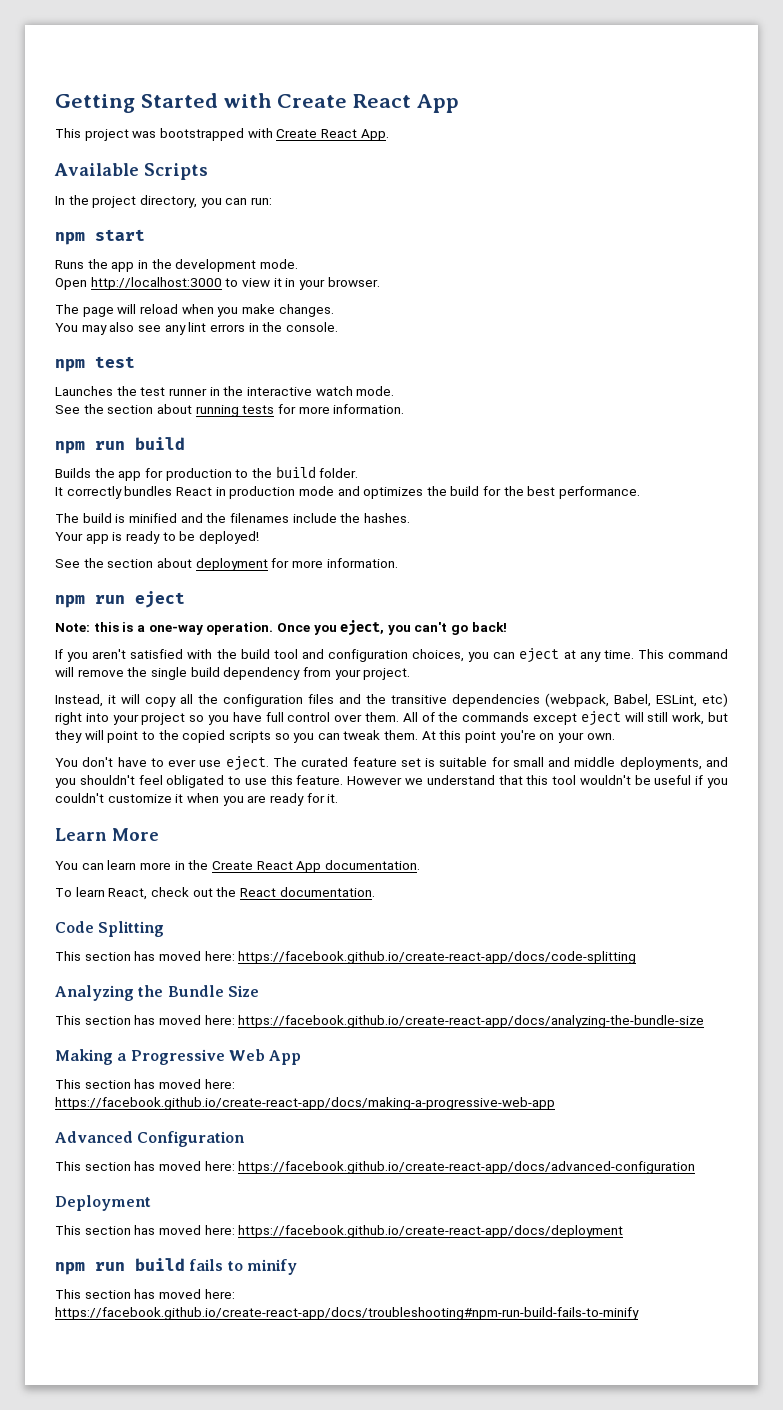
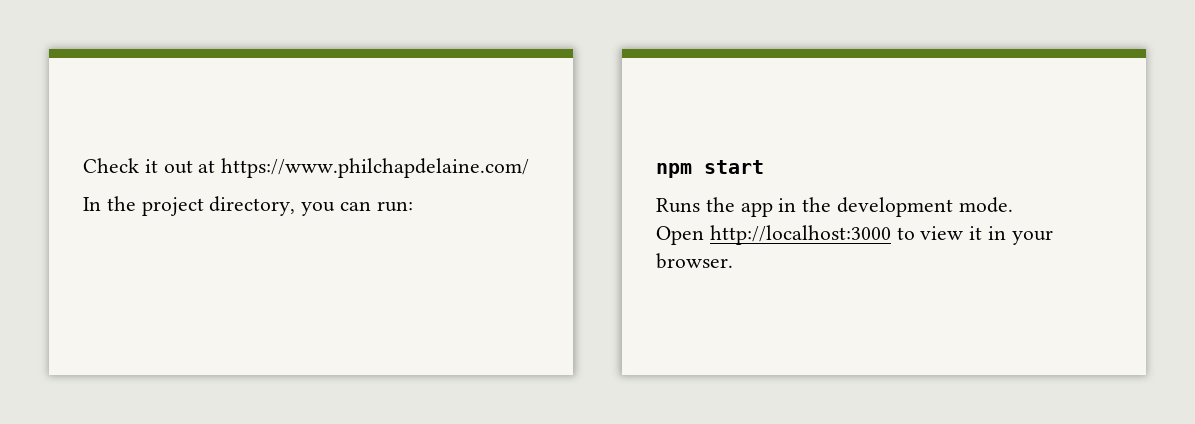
[55,93,460,113] [55,128,389,141] [54,163,208,180] Getting Started with Create React App // This project was bootstrapped with Create React App. // Available Scripts -> [83,158,530,178] Check it out at https://www.philchapdelaine.com/
[55,304,334,317] [55,322,338,335] [55,356,135,372] [55,386,395,396] [55,404,405,417] [55,437,185,454] [55,466,359,481] [55,486,641,499] [55,513,410,523] [55,531,259,544] [55,558,398,571] [55,591,185,608] [55,620,507,636] [55,648,728,663] [55,667,411,680] [55,693,728,707] [55,711,728,726] [55,730,615,743] [55,756,728,771] [55,775,729,788] [55,793,339,806] [55,828,159,841] [55,860,420,873] [55,887,375,900] [55,921,165,937] [55,951,637,964] [55,985,259,1001] [55,1015,705,1028] [55,1049,302,1065] [55,1079,235,1089] [55,1097,555,1110] [55,1131,246,1147] [55,1161,696,1174] [55,1195,151,1211] [55,1225,624,1238] [55,1258,297,1275] [55,1289,235,1299] [55,1307,639,1320] // The page will reload when you make changes. // You may also see any lint errors in the console. // npm test // Launches the test runner in the interactive watch mode. // See the section about running tests for more information. // npm run build // Builds the app for production to the build folder. // It correctly bundles React in production mode and optimizes the build for the best performance. // The build is minified and the filenames include the hashes. // Your app is ready to be deployed! // See the section about deployment for more information. // npm run eject // Note: this is a one-way operation. Once you eject, you can't go back! // If you aren't satisfied with the build tool and configuration choices, you can eject at any time. This command will remove the single build dependency from your project. // Instead, it will copy all the configuration files and the transitive dependencies (webpack, Babel, ESLint, etc) right into your project so you have full control over them. All of the commands except eject will still work, but they will point to the copied scripts so you can tweak them. At this point you're on your own. // You don't have to ever use eject. The curated feature set is suitable for small and middle deployments, and you shouldn't feel obligated to use this feature. However we understand that this tool wouldn't be useful if you couldn't customize it when you are ready for it. // Learn More // You can learn more in the Create React App documentation. // To learn React, check out the React documentation. // Code Splitting // This section has moved here: https://facebook.github.io/create-react-app/docs/code-splitting // Analyzing the Bundle Size // This section has moved here: https://facebook.github.io/create-react-app/docs/analyzing-the-bundle-size // Making a Progressive Web App // This section has moved here: https://facebook.github.io/create-react-app/docs/making-a-progressive-web-app // Advanced Configuration // This section has moved here: https://facebook.github.io/create-react-app/docs/advanced-configuration // Deployment // This section has moved here: https://facebook.github.io/create-react-app/docs/deployment // npm run build fails to minify // This section has moved here: https://facebook.github.io/create-react-app/docs/troubleshooting#npm-run-build-fails-to-minify -> (733, 261) none

